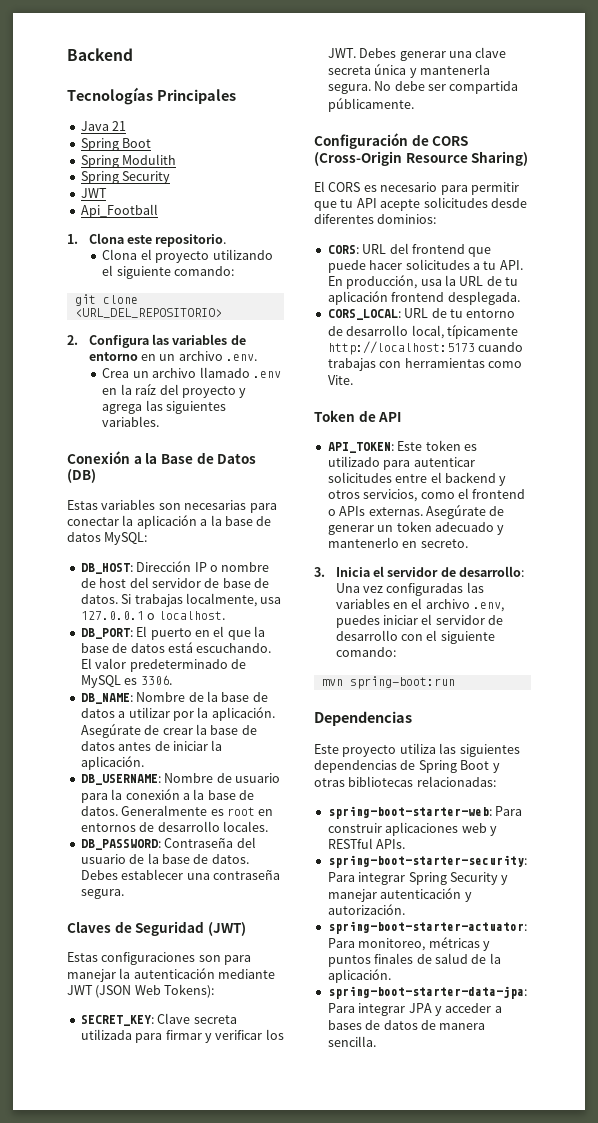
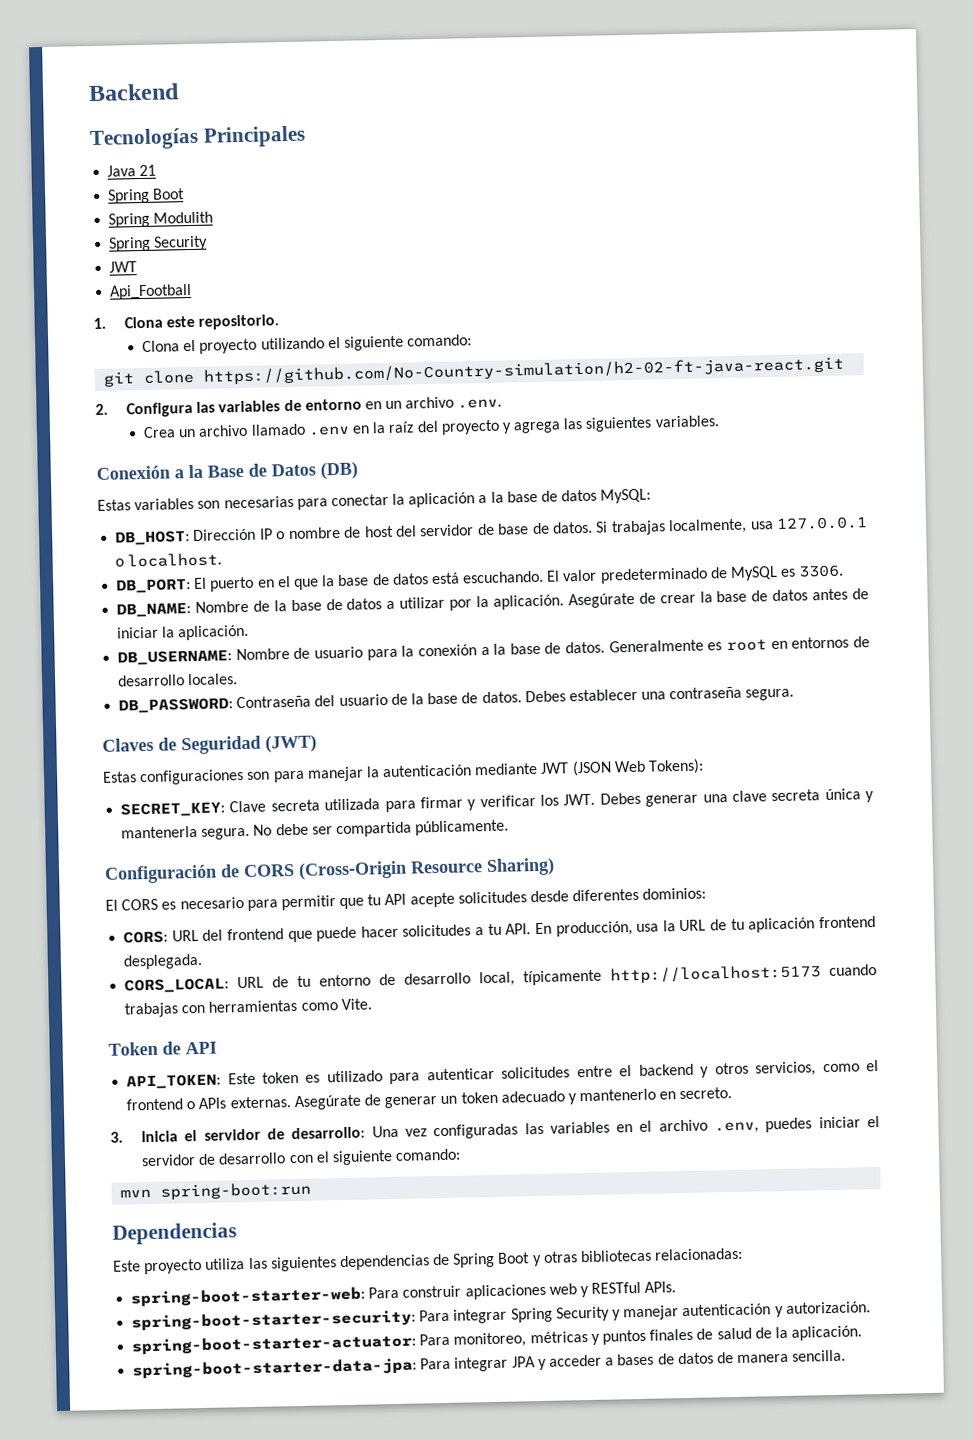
[74,308,222,318] <URL_DEL_REPOSITORIO> -> [203,356,845,385] https://github.com/No-Country-simulation/h2-02-ft-java-react.git

